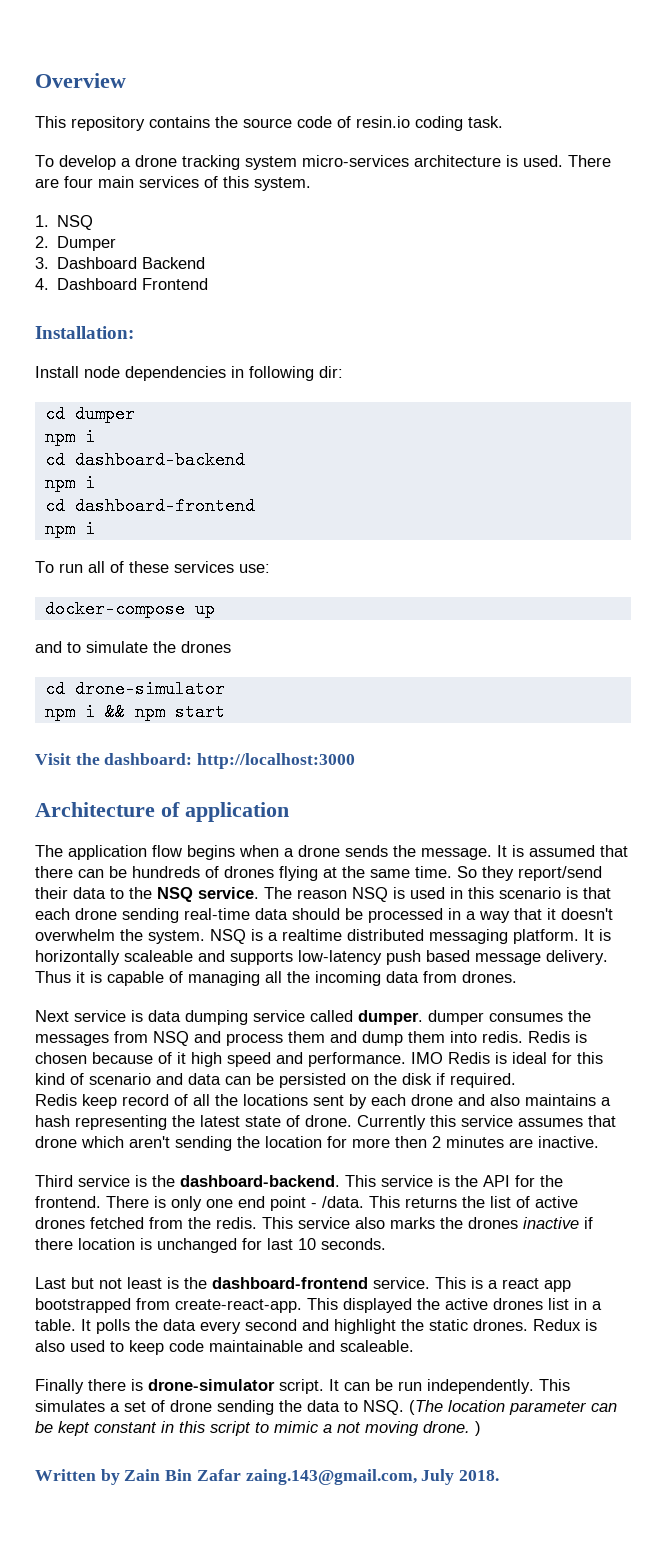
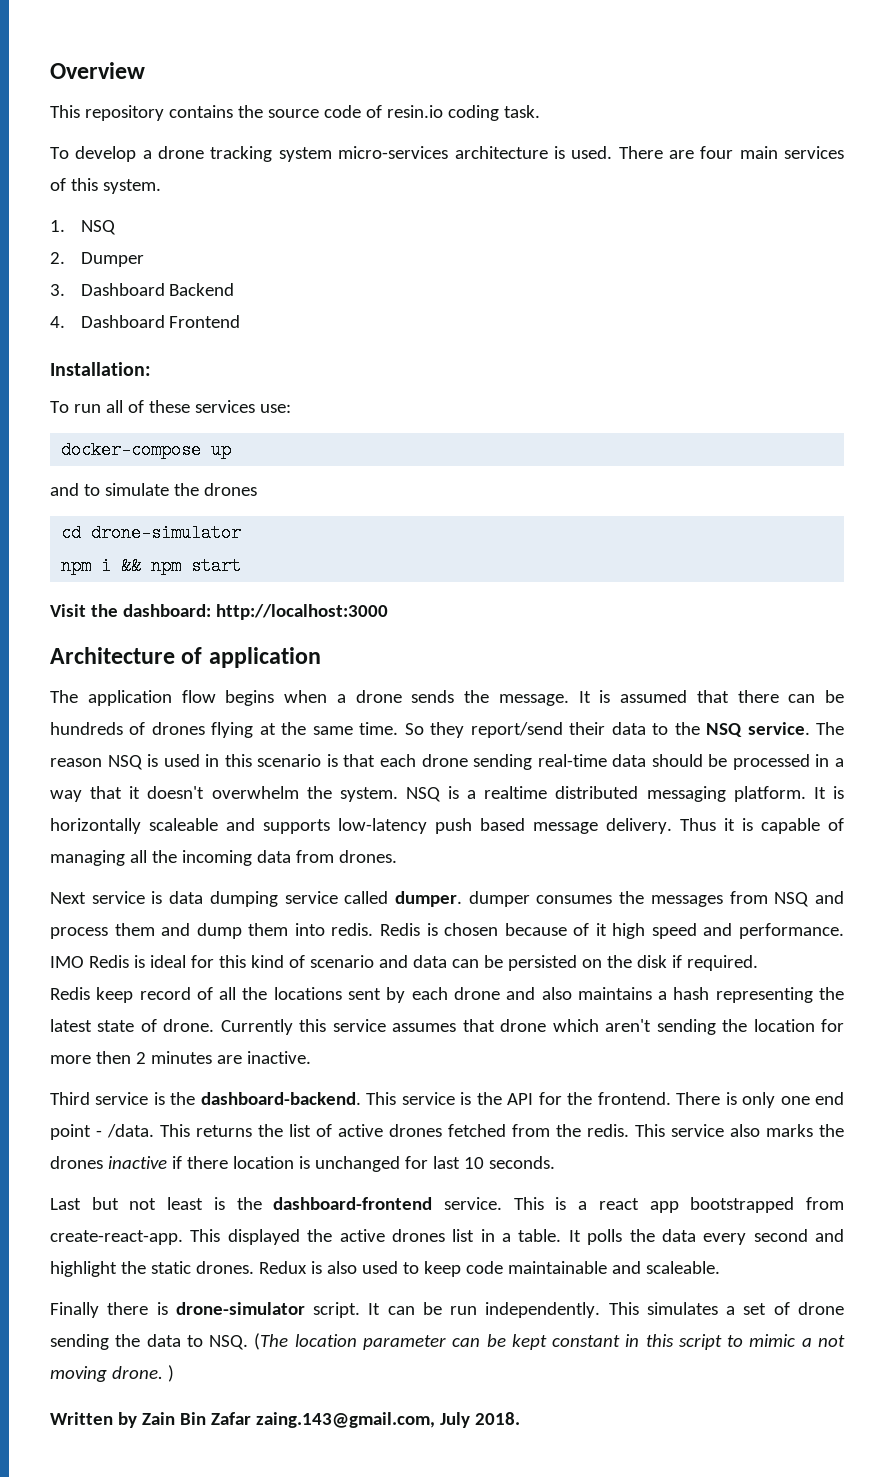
[35,366,343,381] [44,405,135,423] [44,428,95,446] [44,451,245,469] [44,474,95,492] [44,497,255,515] [44,520,95,538] // Install node dependencies in following dir: // cd dumper // npm i // cd dashboard-backend // npm i // cd dashboard-frontend // npm i -> (151, 369) none

